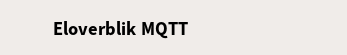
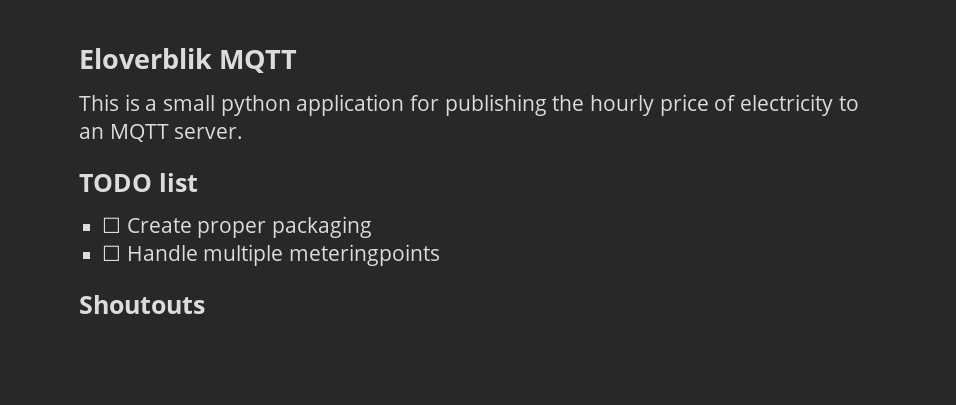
(188, 30) none -> [79,94,859,116] [79,124,244,142] [79,173,198,192] [102,216,373,238] [102,244,441,266] [79,295,205,314] // This is a small python application for publishing the hourly price of electricity to an MQTT server. // TODO list // ☐ Create proper packaging // ☐ Handle multiple meteringpoints // Shoutouts

